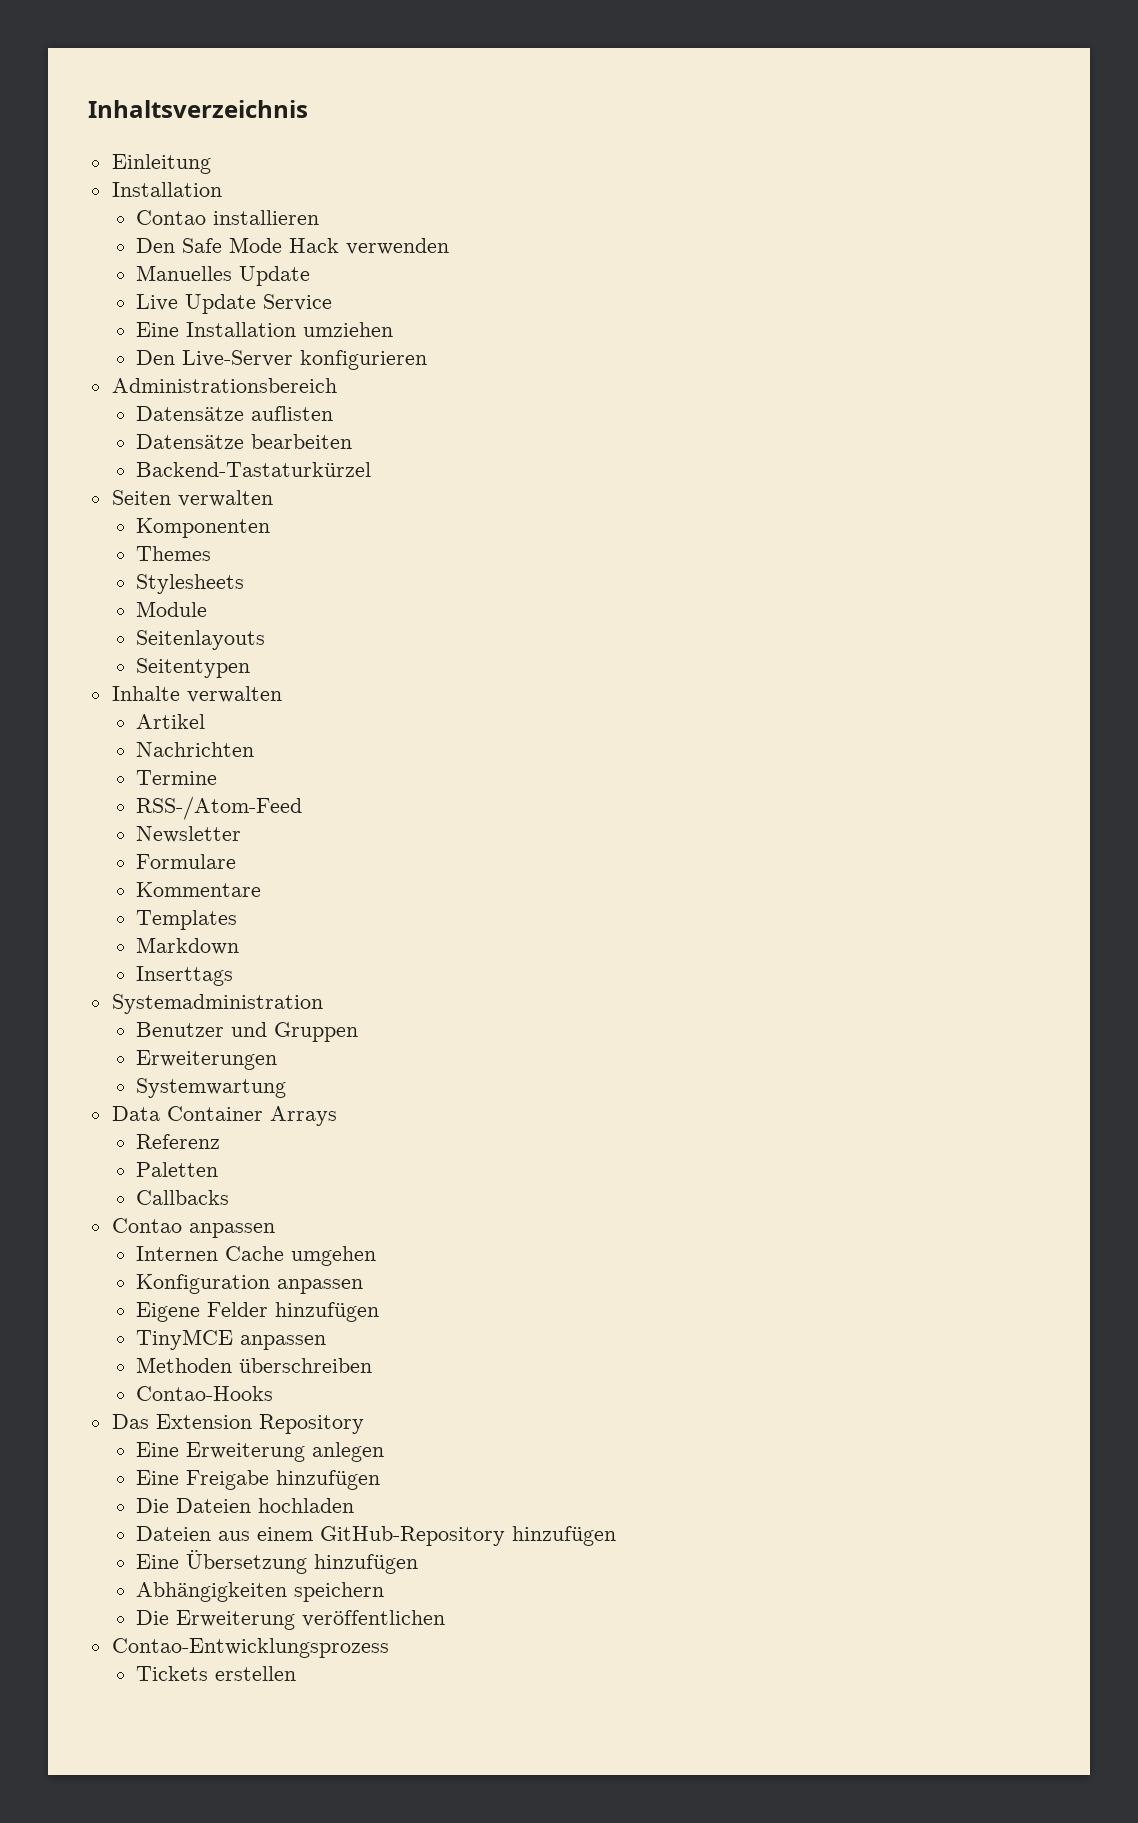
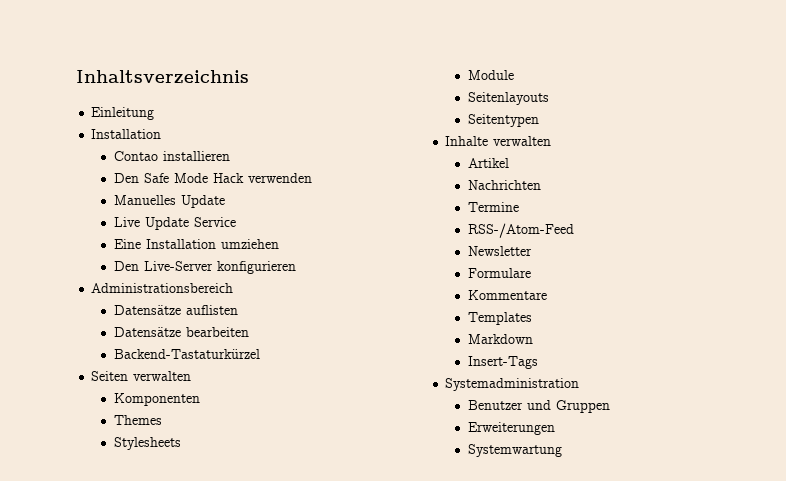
[136,966,234,986] Inserttags -> [467,356,538,369] Insert-Tags
[111,1106,337,1126] [136,1134,221,1149] [136,1162,219,1177] [136,1190,230,1205] [111,1218,275,1238] [136,1246,377,1266] [136,1274,364,1294] [136,1302,380,1322] [136,1329,327,1350] [136,1357,373,1373] [136,1386,274,1401] [111,1414,364,1434] [136,1442,385,1462] [136,1470,381,1490] [136,1498,355,1513] [136,1526,617,1546] [136,1550,419,1574] [136,1582,385,1602] [136,1610,446,1630] [111,1638,389,1658] [136,1666,297,1681] // Data Container Arrays // Referenz // Paletten // Callbacks // Contao anpassen // Internen Cache umgehen // Konfiguration anpassen // Eigene Felder hinzufügen // TinyMCE anpassen // Methoden überschreiben // Contao-Hooks // Das Extension Repository // Eine Erweiterung anlegen // Eine Freigabe hinzufügen // Die Dateien hochladen // Dateien aus einem GitHub-Repository hinzufügen // Eine Übersetzung hinzufügen // Abhängigkeiten speichern // Die Erweiterung veröffentlichen // Contao-Entwicklungsprozess // Tickets erstellen -> (562, 450) none

